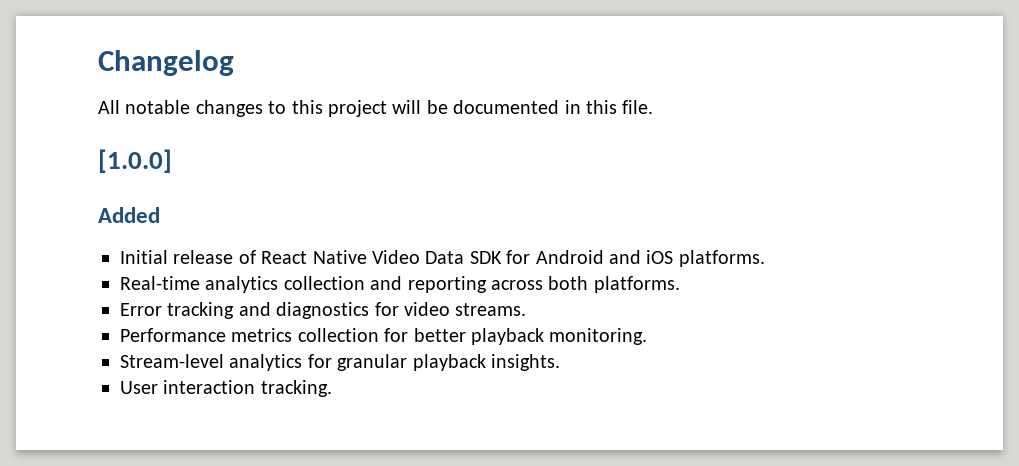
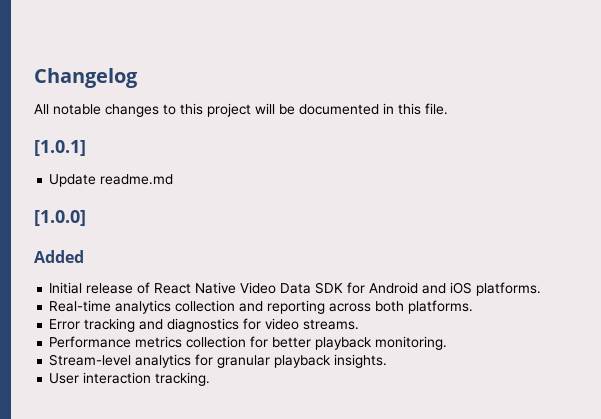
(654, 107) none -> [34,140,86,156] [49,174,174,187] // [1.0.1] // Update readme.md

